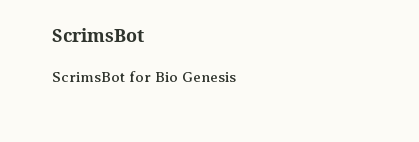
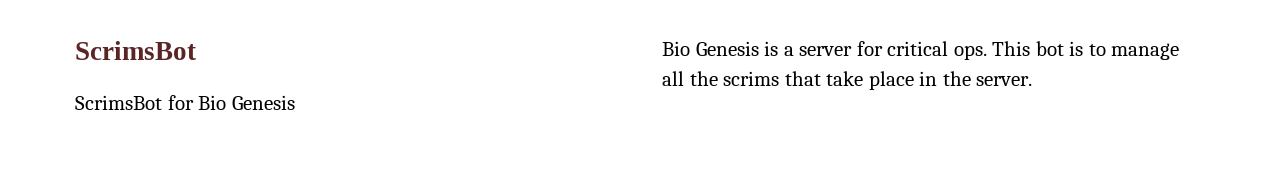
(237, 77) none -> [662,41,1180,60] [662,71,1033,90] // Bio Genesis is a server for critical ops. This bot is to manage all the scrims that take place in the server.

